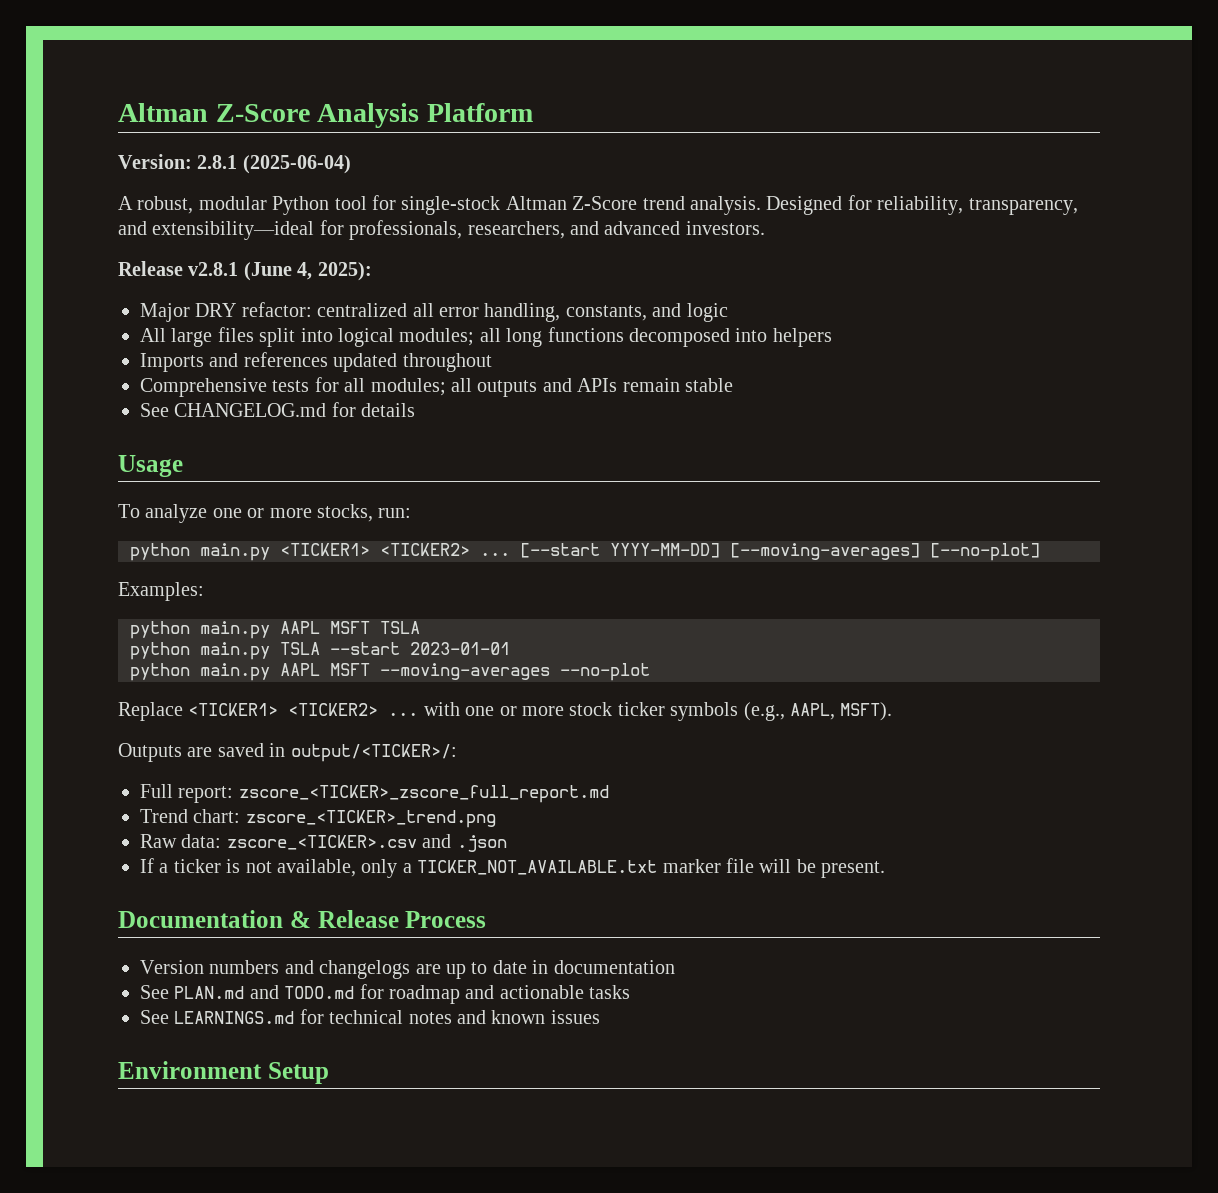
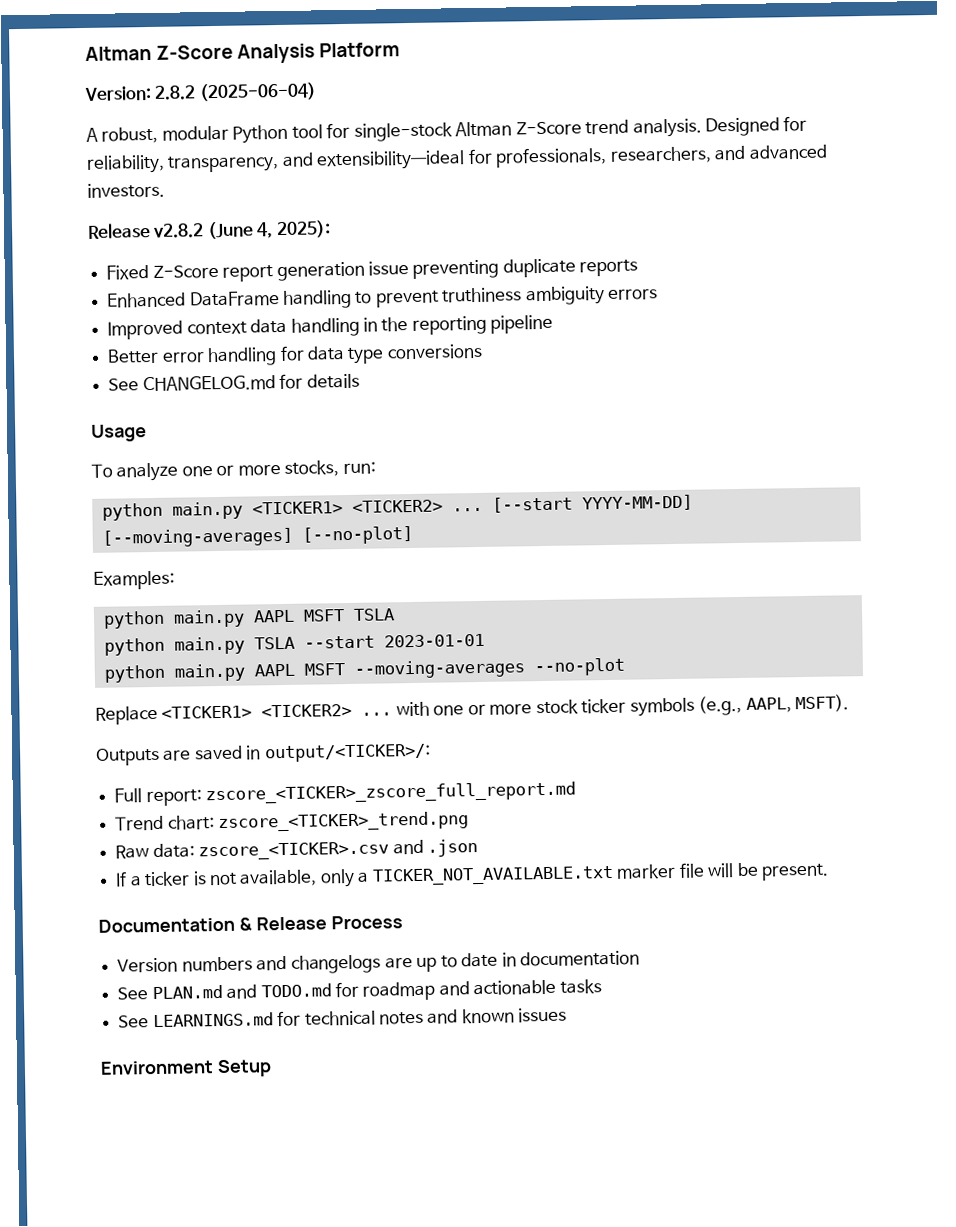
[197,155,238,169] 2.8.1 -> [154,85,197,100] 2.8.2
[188,262,239,276] v2.8.1 -> [152,223,205,238] v2.8.2
[140,302,728,322] [140,327,832,347] [140,352,492,372] [140,377,733,397] Major DRY refactor: centralized all error handling, constants, and logic // All large files split into logical modules; all long functions decomposed into helpers // Imports and references updated throughout // Comprehensive tests for all modules; all outputs and APIs remain stable -> [106,258,639,282] [107,286,659,309] [107,314,554,340] [107,343,483,367] Fixed Z-Score report generation issue preventing duplicate reports // Enhanced DataFrame handling to prevent truthiness ambiguity errors // Improved context data handling in the reporting pipeline // Better error handling for data type conversions

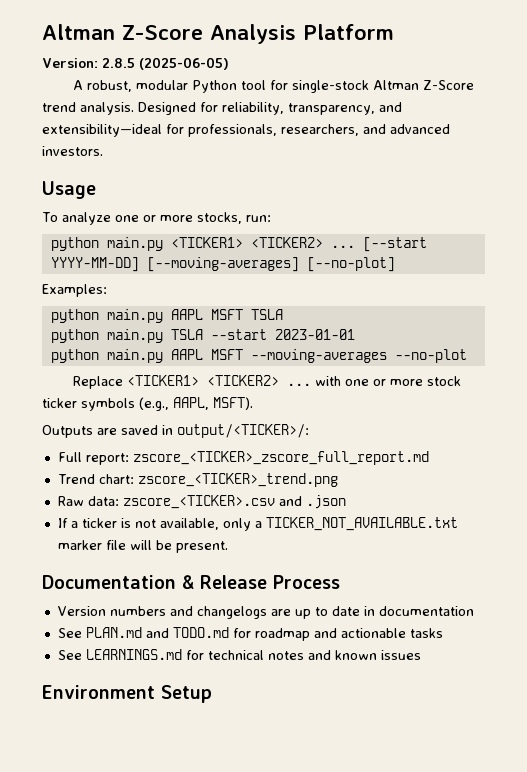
[154,82,317,102] 2.8.2 (2025-06-04) -> [102,57,229,70] 2.8.5 (2025-06-05)
[87,220,331,240] [106,258,639,282] [107,286,659,309] [107,314,554,340] [107,343,483,367] [108,373,360,392] // Release v2.8.2 (June 4, 2025): // Fixed Z-Score report generation issue preventing duplicate reports // Enhanced DataFrame handling to prevent truthiness ambiguity errors // Improved context data handling in the reporting pipeline // Better error handling for data type conversions // See CHANGELOG.md for details -> (103, 151) none

